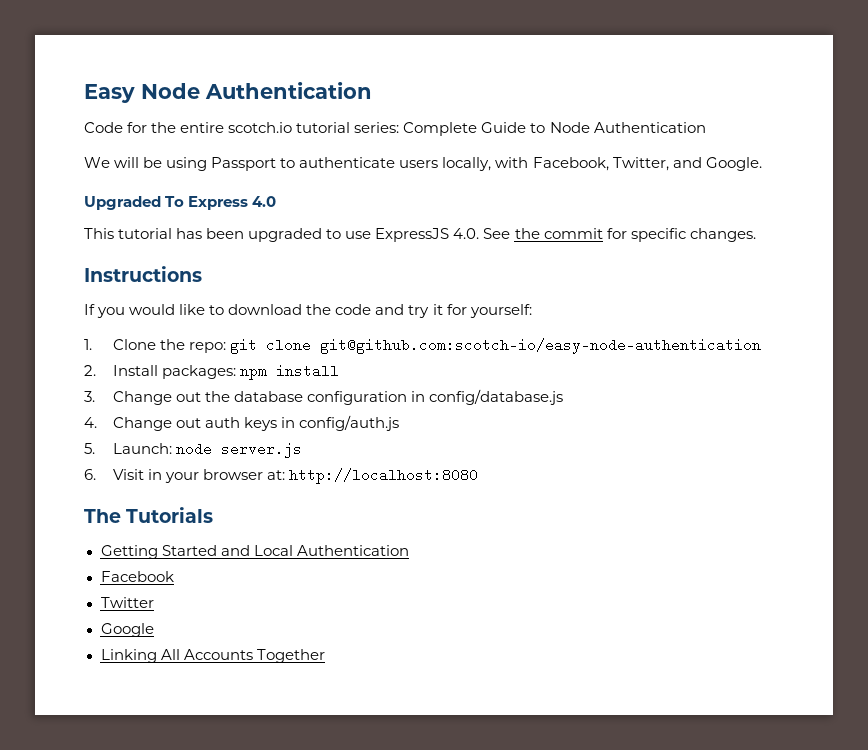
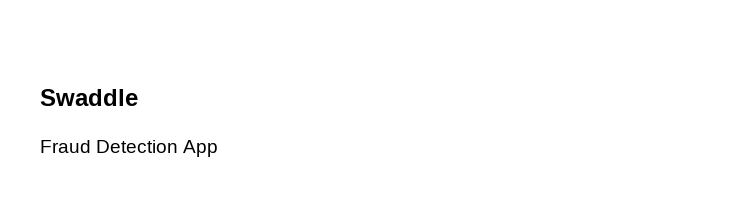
[84,82,372,103] [84,122,706,136] [84,157,762,171] [84,196,277,210] [84,228,756,242] [84,266,202,282] [84,304,532,318] [84,338,762,354] [84,364,340,380] [84,389,564,405] [84,415,400,431] [84,442,302,458] [84,468,479,484] [84,507,214,523] [100,545,409,559] [100,571,174,582] [100,597,154,608] [100,623,154,637] [100,649,325,663] Easy Node Authentication // Code for the entire scotch.io tutorial series: Complete Guide to Node Authentication // We will be using Passport to authenticate users locally, with Facebook, Twitter, and Google. // Upgraded To Express 4.0 // This tutorial has been upgraded to use ExpressJS 4.0. See the commit for specific changes. // Instructions // If you would like to download the code and try it for yourself: // 1. Clone the repo: git clone git@github.com:scotch-io/easy-node-authentication // 2. Install packages: npm install // 3. Change out the database configuration in config/database.js // 4. Change out auth keys in config/auth.js // 5. Launch: node server.js // 6. Visit in your browser at: http://localhost:8080 // The Tutorials // Getting Started and Local Authentication // Facebook // Twitter // Google // Linking All Accounts Together -> [40,89,138,106] [40,140,219,157] Swaddle // Fraud Detection App

